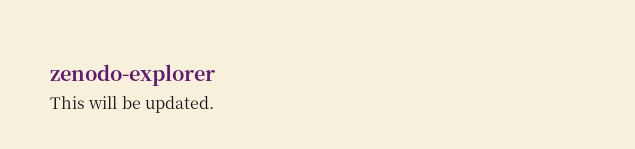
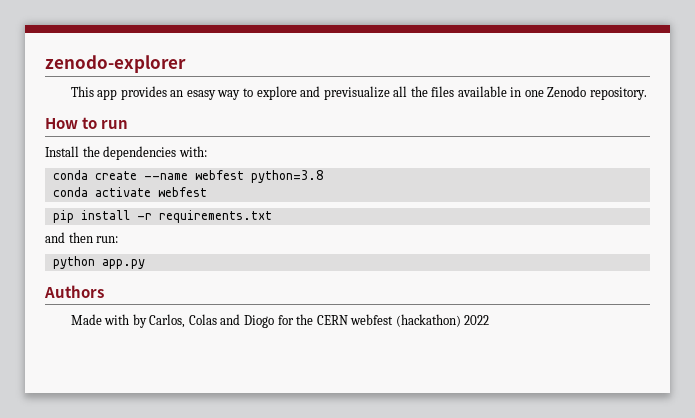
[88,96,214,113] will be updated. -> [97,86,647,100] [45,117,129,129] [45,146,207,160] [52,170,323,183] [52,187,207,197] [52,210,272,223] [45,232,119,243] [52,256,145,269] [44,285,104,298] [70,314,490,328] app provides an esasy way to explore and previsualize all the files available in one Zenodo repository. // How to run // Install the dependencies with: // conda create --name webfest python=3.8 // conda activate webfest // pip install -r requirements.txt // and then run: // python app.py // Authors // Made with by Carlos, Colas and Diogo for the CERN webfest (hackathon) 2022

